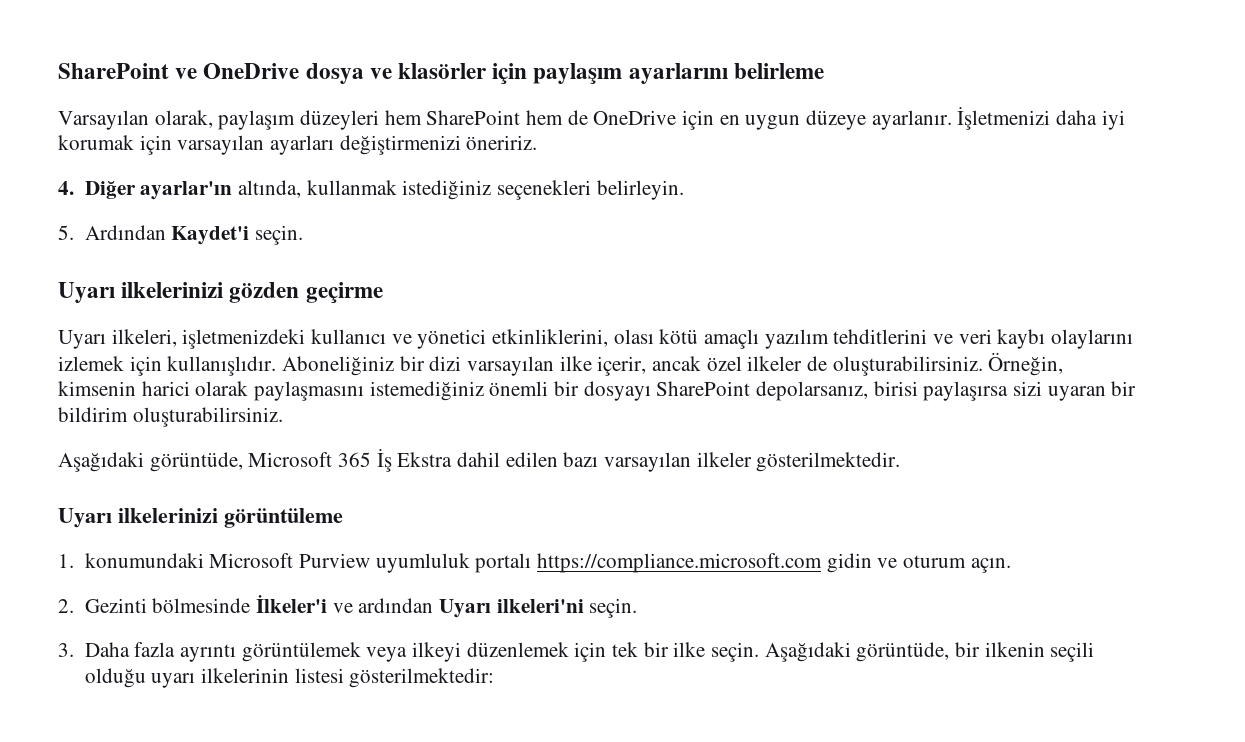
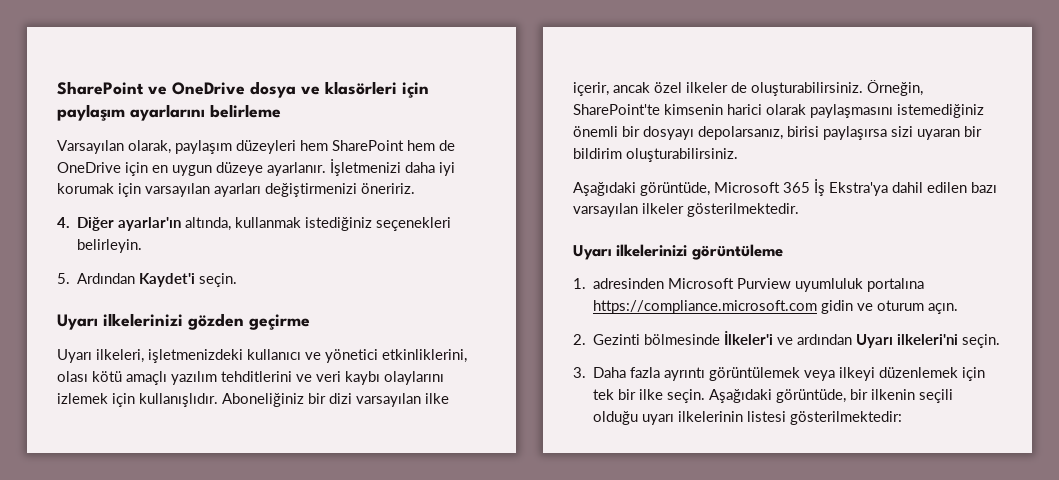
[398,63,487,79] klasörler -> [325,81,397,95] klasörleri
(1064, 364) none -> [573,104,660,115] SharePoint'te
[656,381,751,396] SharePoint -> (694, 133) none
[397,452,453,467] Ekstra -> [829,182,888,196] Ekstra'ya
[84,553,204,568] konumundaki -> [593,278,665,289] adresinden
[475,553,532,573] portalı -> [867,278,925,292] portalına

